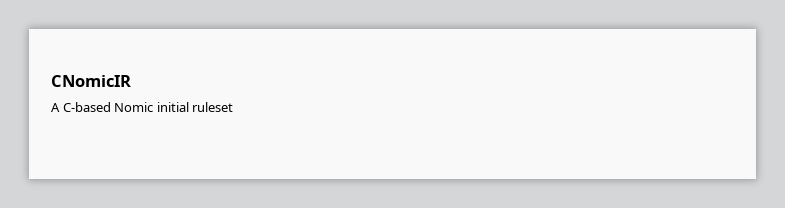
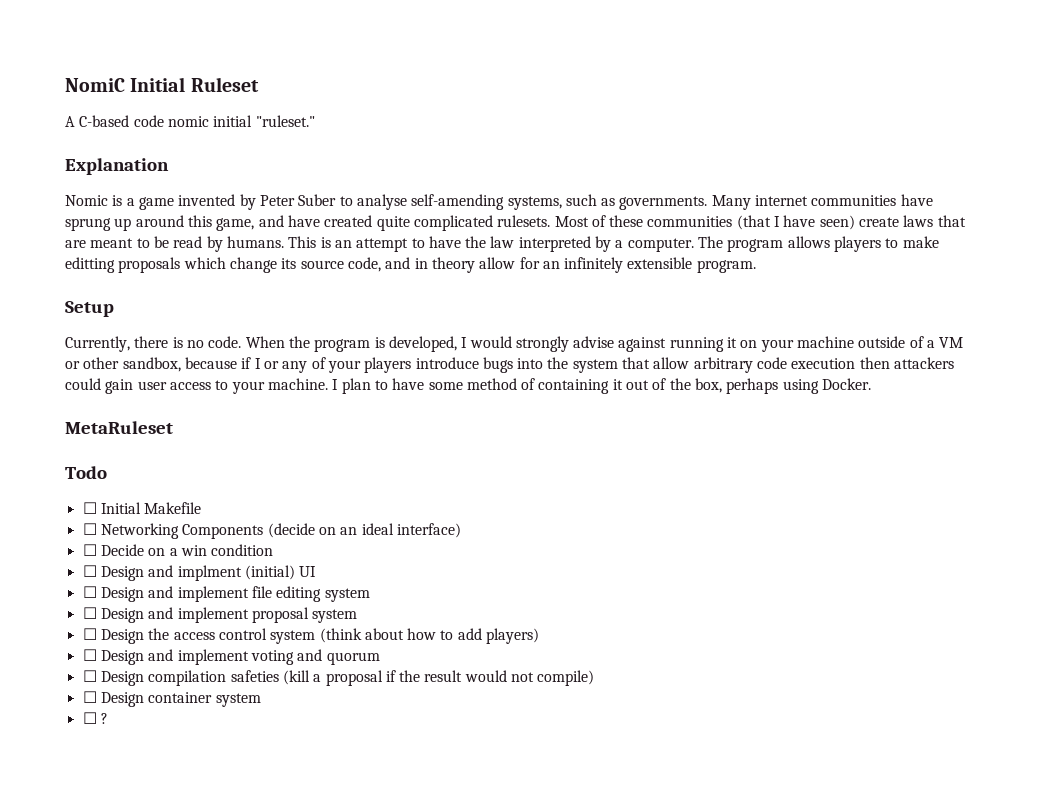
[51,75,131,87] CNomicIR -> [65,77,259,92] NomiC Initial Ruleset
[114,102,234,112] Nomic initial ruleset -> [133,115,315,127] [65,158,169,175] [65,194,933,210] [65,215,966,231] [65,236,939,252] [65,257,756,273] [65,301,114,317] [65,336,964,352] [65,357,955,373] [65,378,872,394] [65,421,173,434] [65,466,107,479] [82,502,202,514] [82,523,461,539] [82,544,274,556] [82,565,317,581] [82,586,370,602] [82,607,358,623] [82,628,540,644] [82,649,380,665] [82,670,595,686] [82,691,261,707] [82,712,108,724] code nomic initial "ruleset." // Explanation // Nomic is a game invented by Peter Suber to analyse self-amending systems, such as governments. Many internet communities have sprung up around this game, and have created quite complicated rulesets. Most of these communities (that I have seen) create laws that are meant to be read by humans. This is an attempt to have the law interpreted by a computer. The program allows players to make editting proposals which change its source code, and in theory allow for an infinitely extensible program. // Setup // Currently, there is no code. When the program is developed, I would strongly advise against running it on your machine outside of a VM or other sandbox, because if I or any of your players introduce bugs into the system that allow arbitrary code execution then attackers could gain user access to your machine. I plan to have some method of containing it out of the box, perhaps using Docker. // MetaRuleset // Todo // ☐ Initial Makefile // ☐ Networking Components (decide on an ideal interface) // ☐ Decide on a win condition // ☐ Design and implment (initial) UI // ☐ Design and implement file editing system // ☐ Design and implement proposal system // ☐ Design the access control system (think about how to add players) // ☐ Design and implement voting and quorum // ☐ Design compilation safeties (kill a proposal if the result would not compile) // ☐ Design container system // ☐ ?

